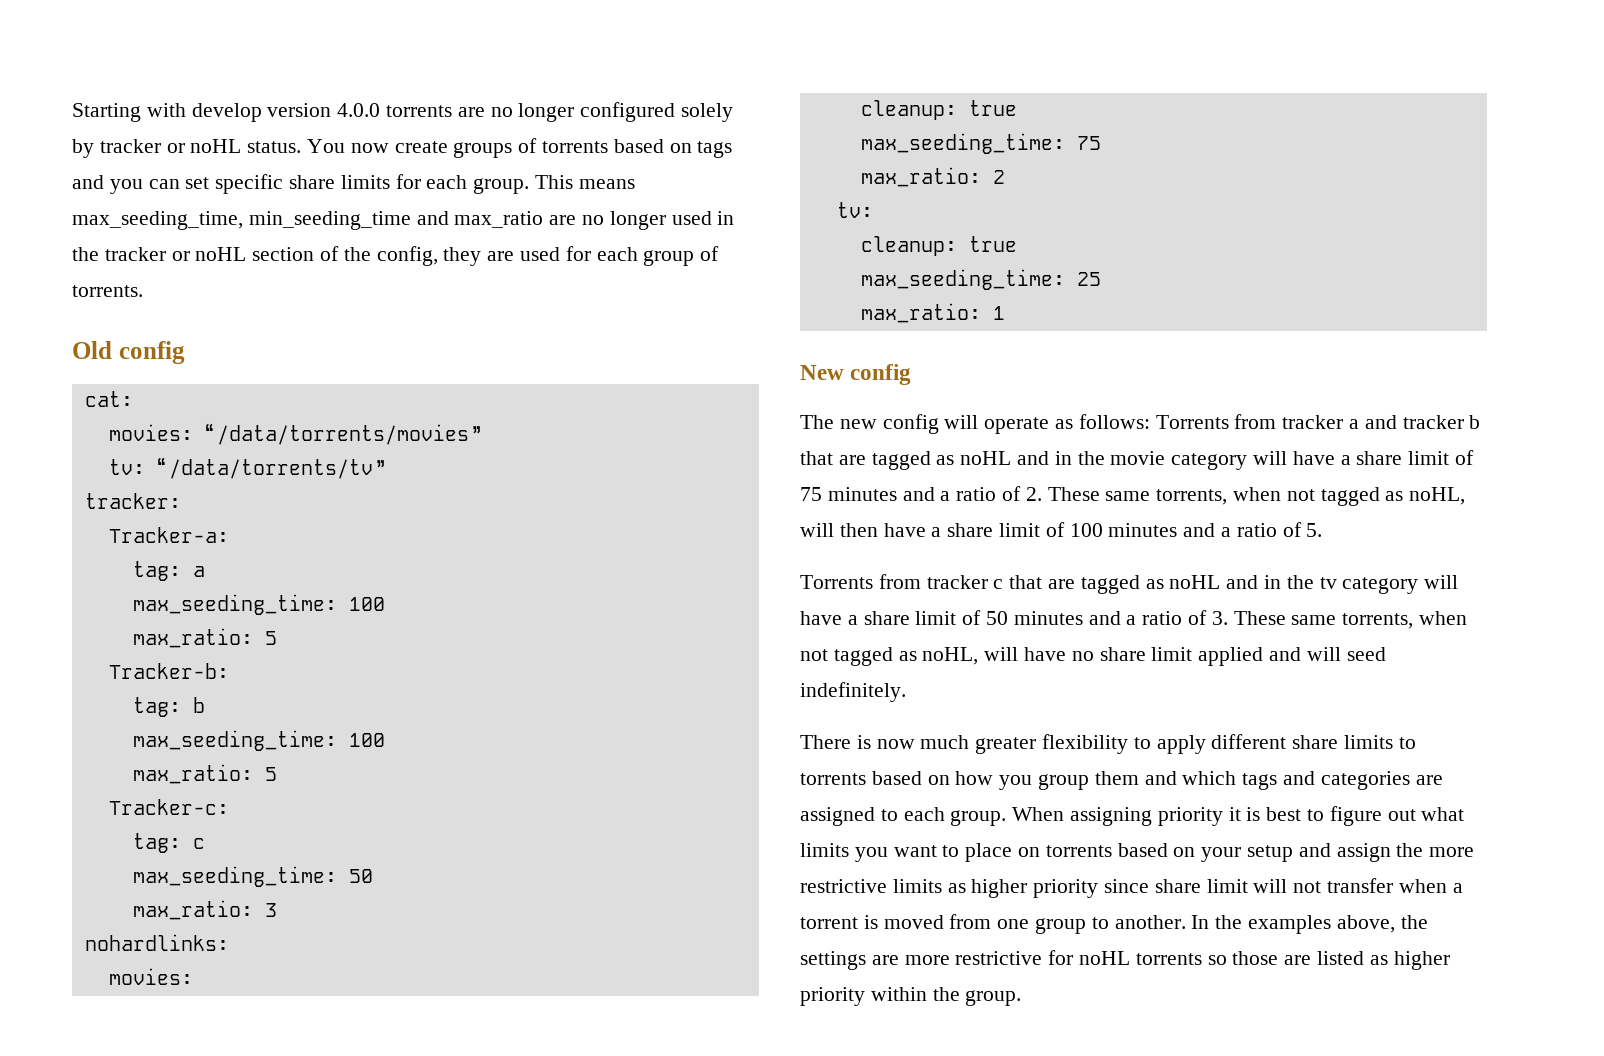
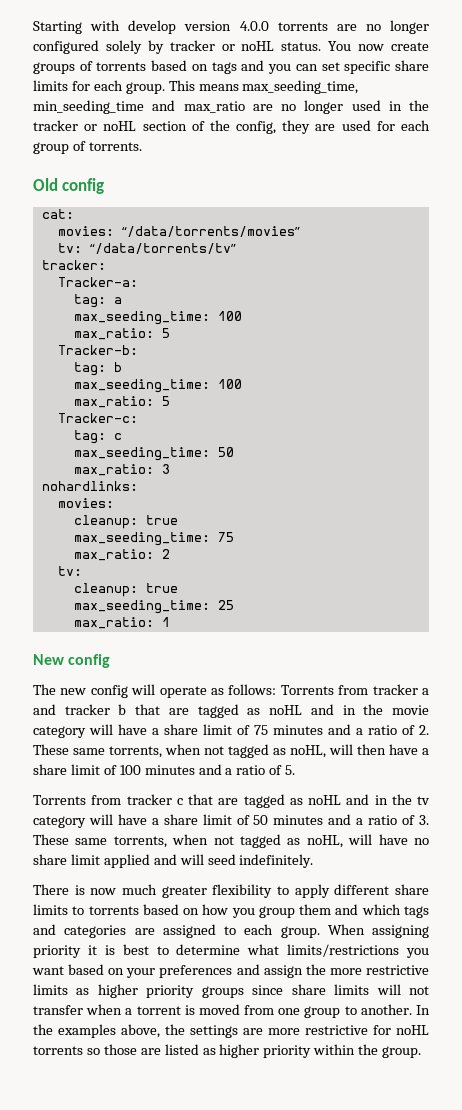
[1329,806,1465,826] [800,843,1112,862] figure out what limits you want to place on torrents -> [176,944,429,958] [32,966,64,975] determine what limits/restrictions you want
[1247,845,1294,862] setup -> [159,965,233,978] preferences
(1099, 888) none -> [201,986,244,998] groups
[1206,879,1248,893] limit -> [334,984,370,995] limits

